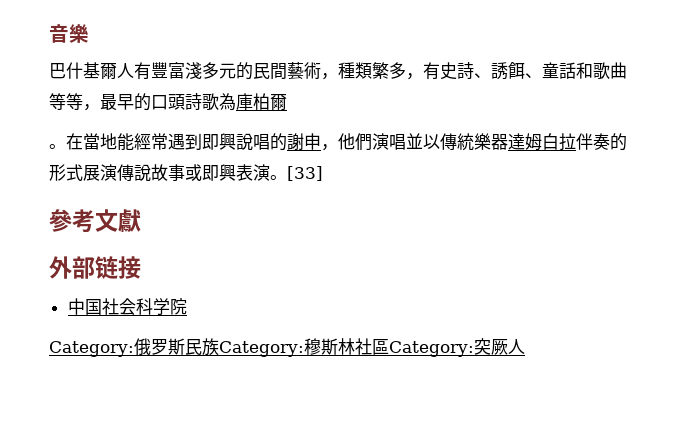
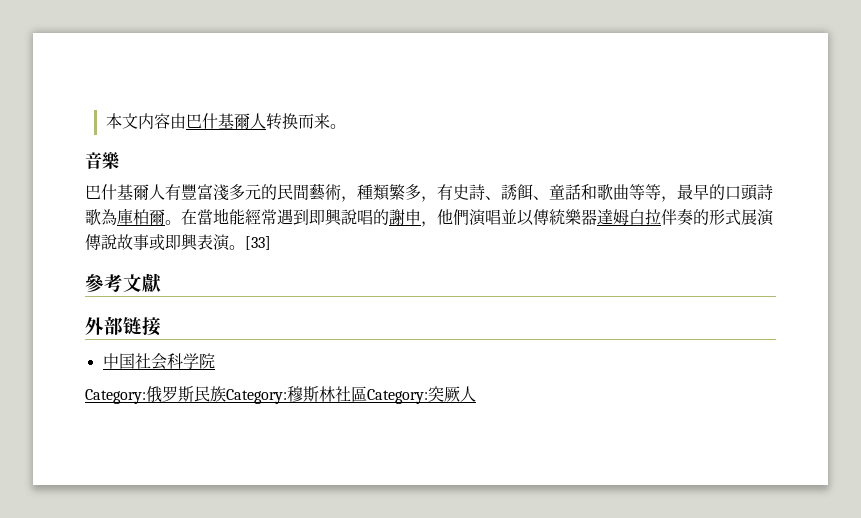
(49, 33) none -> [105,113,346,130] 本文内容由巴什基爾人转换而来。 //
(287, 102) // -> (165, 217) none

